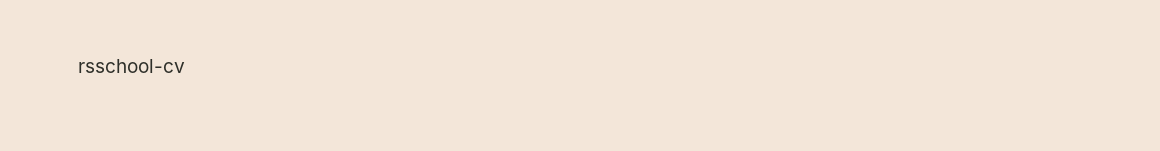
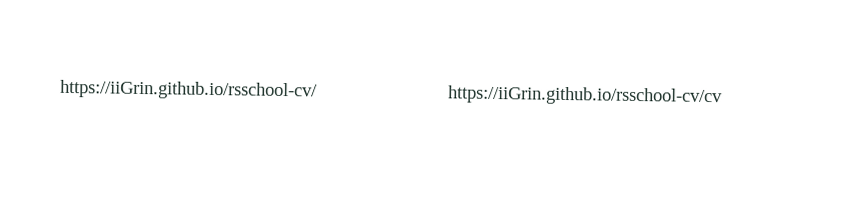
[78,59,185,73] rsschool-cv -> [60,79,723,107] https://iiGrin.github.io/rsschool-cv/ https://iiGrin.github.io/rsschool-cv/cv

